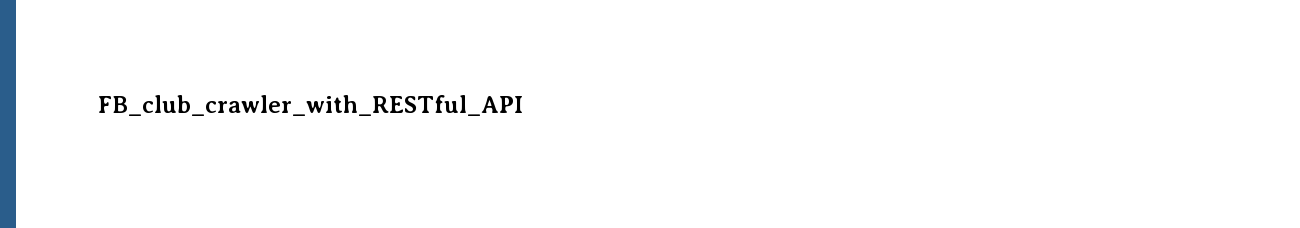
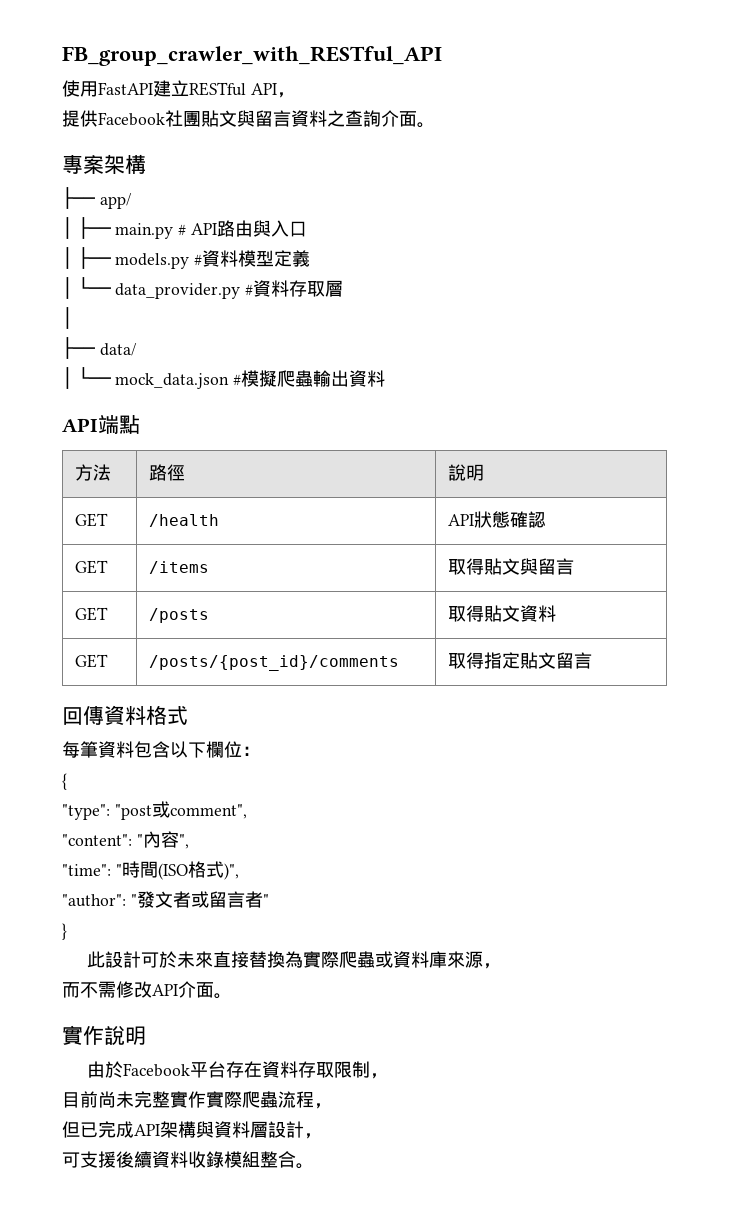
[98,95,523,116] FB_club_crawler_with_RESTful_API -> [62,46,442,66] [62,80,295,98] [62,110,435,128] [62,154,146,174] [62,187,132,209] [62,217,307,239] [62,247,311,269] [62,277,344,299] [62,307,73,329] [62,337,137,359] [62,367,386,389] [62,415,140,434] [74,464,111,481] [148,464,185,481] [447,464,484,481] [74,513,108,527] [148,514,219,527] [447,511,546,528] [74,560,108,574] [148,561,209,574] [447,558,574,575] [74,607,108,621] [148,608,209,623] [447,605,556,622] [74,654,108,668] [148,655,399,671] [447,652,592,669] [62,705,188,725] [62,741,260,758] [62,773,67,790] [62,801,247,820] [62,831,189,849] [62,861,239,880] [62,891,269,908] [62,923,67,940] [87,951,502,969] [62,981,232,999] [62,1025,146,1045] [87,1061,389,1079] [62,1091,332,1109] [62,1121,322,1139] [62,1151,314,1169] FB_group_crawler_with_RESTful_API // 使用FastAPI建立RESTful API， // 提供Facebook社團貼文與留言資料之查詢介面。 // 專案架構 // ├── app/ // │ ├── main.py # API路由與入口 // │ ├── models.py #資料模型定義 // │ └── data_provider.py #資料存取層 // │ // ├── data/ // │ └── mock_data.json #模擬爬蟲輸出資料 // API端點 // 方法 | 路徑 | 說明 // GET | /health | API狀態確認 // GET | /items | 取得貼文與留言 // GET | /posts | 取得貼文資料 // GET | /posts/{post_id}/comments | 取得指定貼文留言 // 回傳資料格式 // 每筆資料包含以下欄位： // { // "type": "post或comment", // "content": "內容", // "time": "時間(ISO格式)", // "author": "發文者或留言者" // } // 此設計可於未來直接替換為實際爬蟲或資料庫來源， // 而不需修改API介面。 // 實作說明 // 由於Facebook平台存在資料存取限制， // 目前尚未完整實作實際爬蟲流程， // 但已完成API架構與資料層設計， // 可支援後續資料收錄模組整合。

